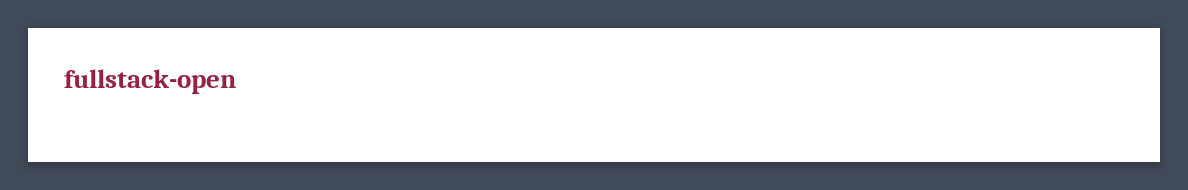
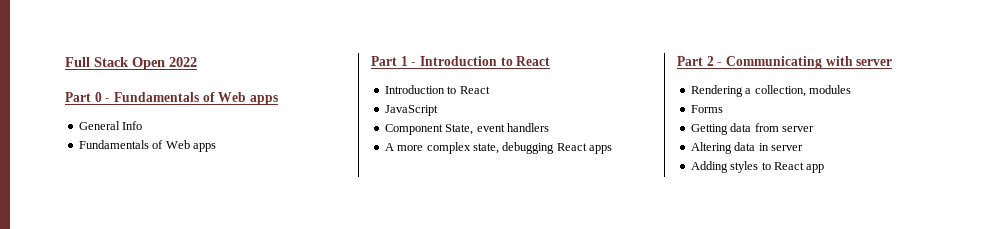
[64,69,236,94] fullstack-open -> [65,57,197,70] [65,92,278,105] [78,121,143,130] [78,140,216,152] [371,56,551,66] [384,85,490,94] [384,105,438,116] [384,123,549,135] [384,142,612,154] [677,56,893,69] [690,85,851,97] [690,105,723,113] [690,123,814,135] [690,142,803,154] [690,161,825,173] Full Stack Open 2022 // Part 0 - Fundamentals of Web apps // General Info // Fundamentals of Web apps // Part 1 - Introduction to React // Introduction to React // JavaScript // Component State, event handlers // A more complex state, debugging React apps // Part 2 - Communicating with server // Rendering a collection, modules // Forms // Getting data from server // Altering data in server // Adding styles to React app

